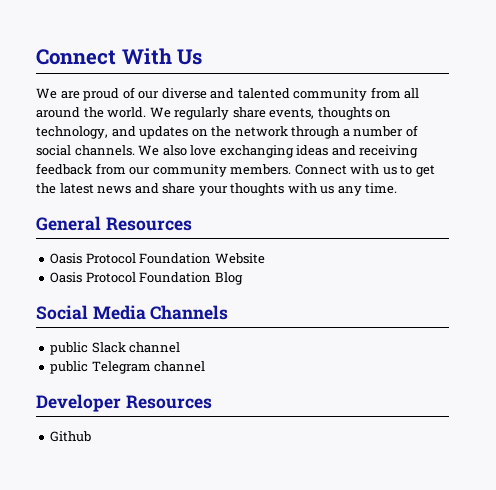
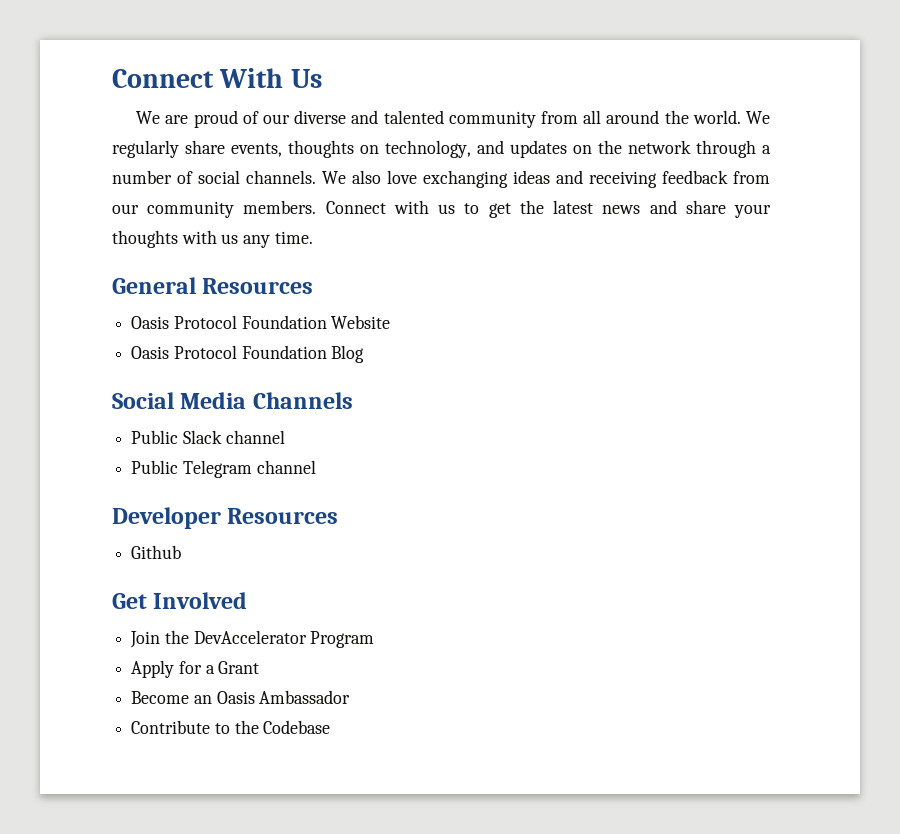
[50,342,89,355] public -> [131,430,179,444] Public
[50,361,89,374] public -> [131,460,179,474] Public
(92, 436) none -> [112,592,248,609] [130,630,375,648] [131,660,260,678] [131,690,351,704] [131,720,331,734] // Get Involved // Join the DevAccelerator Program // Apply for a Grant // Become an Oasis Ambassador // Contribute to the Codebase

